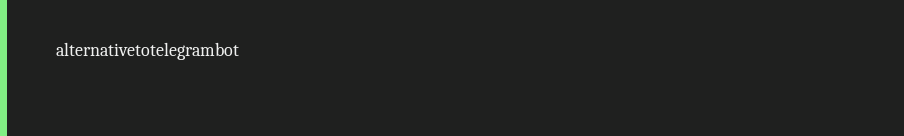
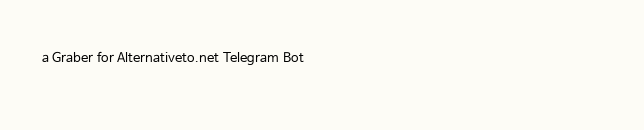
[56,42,239,60] alternativetotelegrambot -> [42,51,304,66] a Graber for Alternativeto.net Telegram Bot

